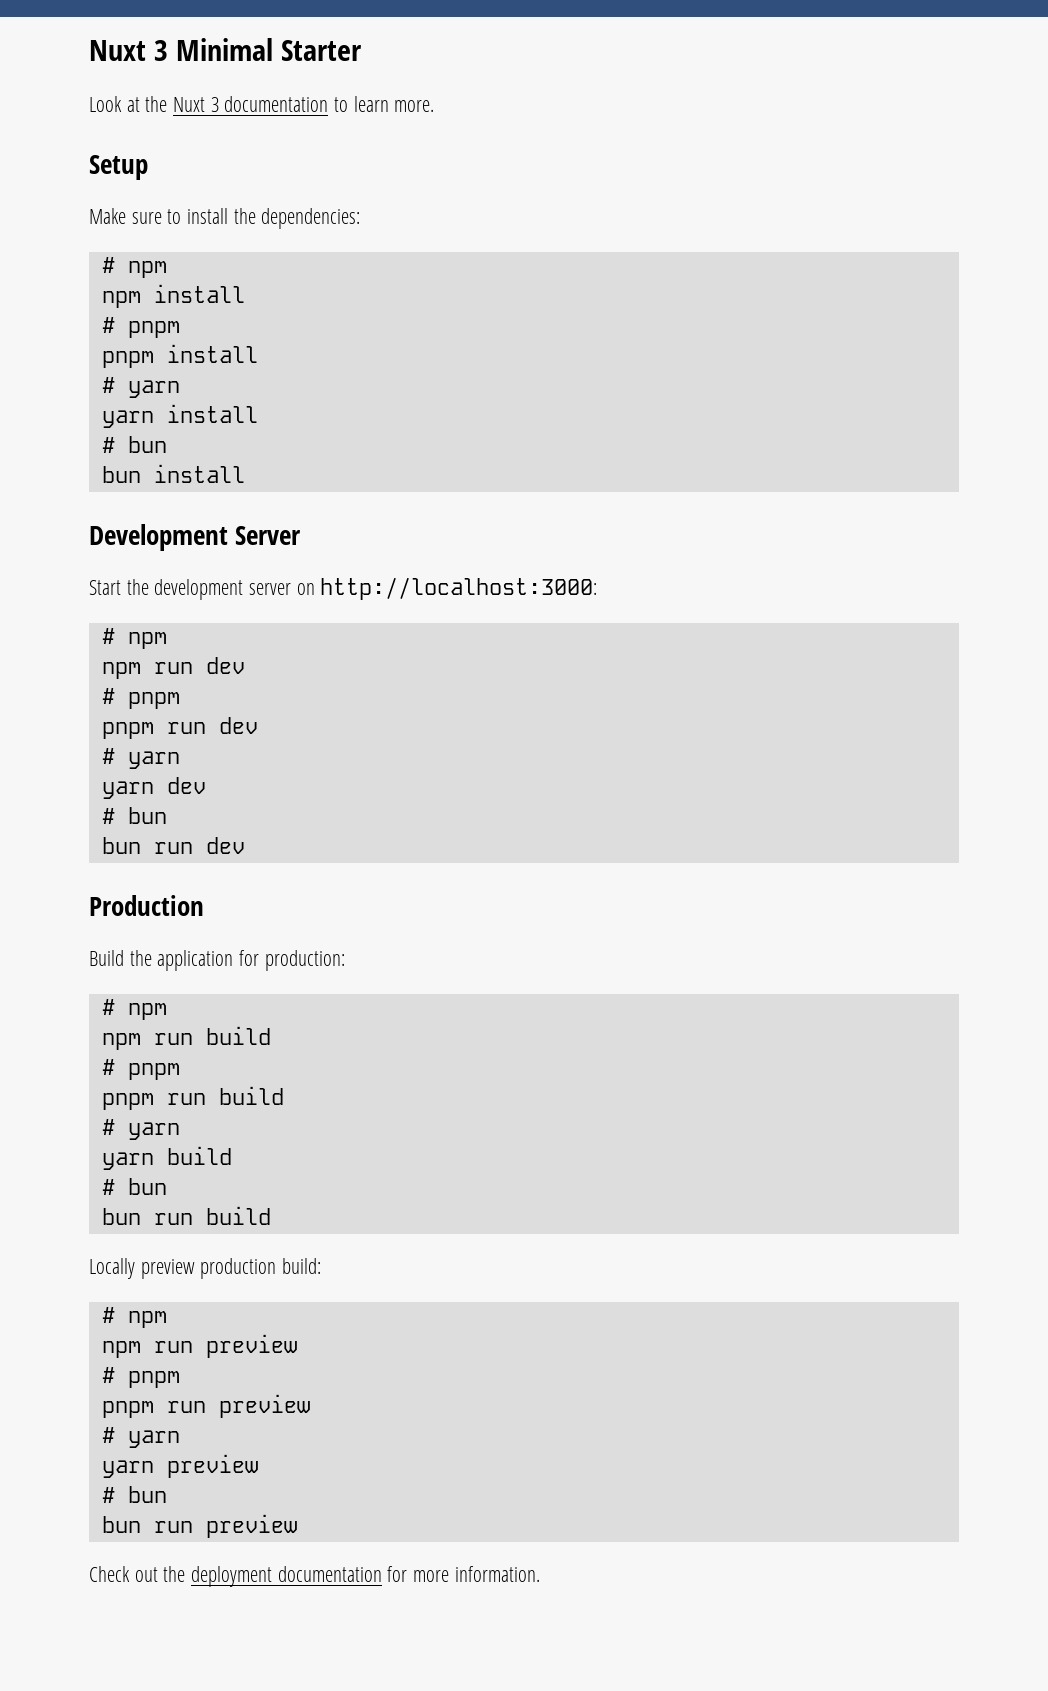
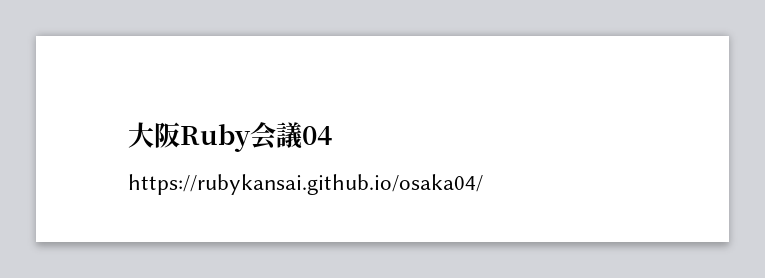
[89,38,362,61] [89,96,435,112] [89,155,148,180] [89,208,361,229] [101,257,167,278] [101,284,245,308] [101,317,180,338] [101,344,258,368] [101,377,180,398] [101,404,258,428] [101,436,167,453] [101,464,245,483] [89,524,302,551] [89,577,598,600] [101,628,167,649] [101,657,245,679] [101,688,180,709] [101,717,258,739] [101,748,180,769] [101,777,206,799] [101,807,167,824] [101,837,245,854] [89,895,204,916] [89,950,345,971] [101,999,167,1020] [101,1026,271,1050] [101,1059,180,1080] [101,1086,284,1110] [101,1119,180,1140] [101,1146,232,1170] [101,1178,167,1195] [101,1206,271,1225] [89,1258,322,1279] [101,1307,167,1328] [101,1334,297,1358] [101,1367,180,1388] [101,1394,310,1418] [101,1427,180,1448] [101,1454,258,1478] [101,1486,167,1503] [101,1514,297,1538] [89,1566,540,1587] Nuxt 3 Minimal Starter // Look at the Nuxt 3 documentation to learn more. // Setup // Make sure to install the dependencies: // # npm // npm install // # pnpm // pnpm install // # yarn // yarn install // # bun // bun install // Development Server // Start the development server on http://localhost:3000: // # npm // npm run dev // # pnpm // pnpm run dev // # yarn // yarn dev // # bun // bun run dev // Production // Build the application for production: // # npm // npm run build // # pnpm // pnpm run build // # yarn // yarn build // # bun // bun run build // Locally preview production build: // # npm // npm run preview // # pnpm // pnpm run preview // # yarn // yarn preview // # bun // bun run preview // Check out the deployment documentation for more information. -> [128,122,332,152] [128,174,483,195] 大阪Ruby会議04 // https://rubykansai.github.io/osaka04/

